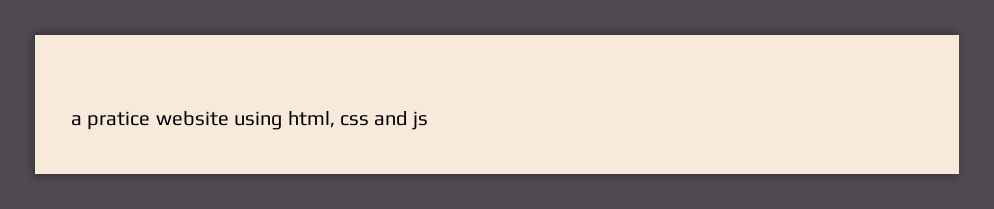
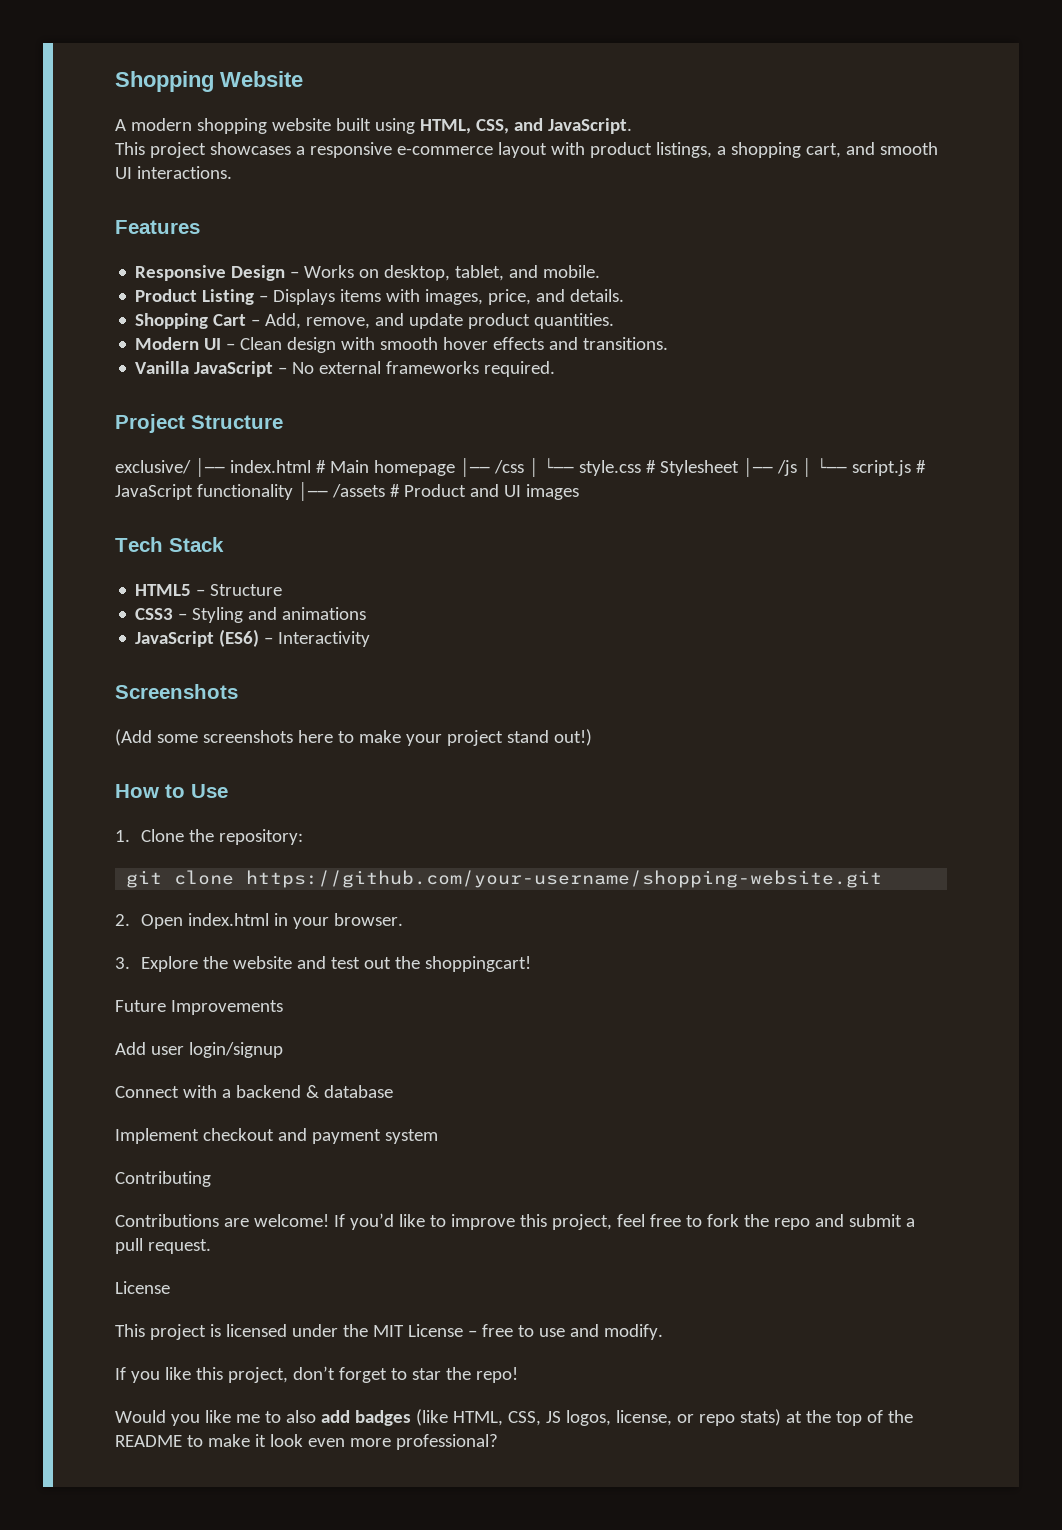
[71,111,428,130] a pratice website using html, css and js -> [115,71,303,92] [115,118,632,134] [115,142,938,158] [115,166,232,179] [115,220,200,234] [135,265,601,281] [135,289,625,305] [135,313,615,329] [135,337,669,353] [135,361,556,377] [115,414,283,433] [115,458,926,477] [115,482,579,501] [115,537,224,552] [135,584,283,596] [135,607,367,623] [135,629,371,647] [115,684,238,699] [115,729,592,746] [115,784,228,798] [115,829,303,845] [126,870,883,888] [115,913,403,929] [115,956,531,972] [115,1000,283,1015] [115,1042,283,1058] [115,1085,393,1098] [115,1128,438,1144] [115,1171,211,1187] [115,1213,915,1230] [115,1238,211,1254] [115,1281,170,1294] [115,1324,663,1340] [115,1366,518,1383] [115,1409,913,1426] [115,1434,498,1450] Shopping Website // A modern shopping website built using HTML, CSS, and JavaScript. // This project showcases a responsive e-commerce layout with product listings, a shopping cart, and smooth UI interactions. // Features // Responsive Design – Works on desktop, tablet, and mobile. // Product Listing – Displays items with images, price, and details. // Shopping Cart – Add, remove, and update product quantities. // Modern UI – Clean design with smooth hover effects and transitions. // Vanilla JavaScript – No external frameworks required. // Project Structure // exclusive/ │── index.html # Main homepage │── /css │ └── style.css # Stylesheet │── /js │ └── script.js # JavaScript functionality │── /assets # Product and UI images // Tech Stack // HTML5 – Structure // CSS3 – Styling and animations // JavaScript (ES6) – Interactivity // Screenshots // (Add some screenshots here to make your project stand out!) // How to Use // 1. Clone the repository: // git clone https://github.com/your-username/shopping-website.git // 2. Open index.html in your browser. // 3. Explore the website and test out the shoppingcart! // Future Improvements // Add user login/signup // Connect with a backend & database // Implement checkout and payment system // Contributing // Contributions are welcome! If you’d like to improve this project, feel free to fork the repo and submit a pull request. // License // This project is licensed under the MIT License – free to use and modify. // If you like this project, don’t forget to star the repo! // Would you like me to also add badges (like HTML, CSS, JS logos, license, or repo stats) at the top of the README to make it look even more professional?

